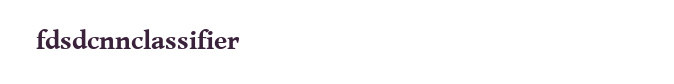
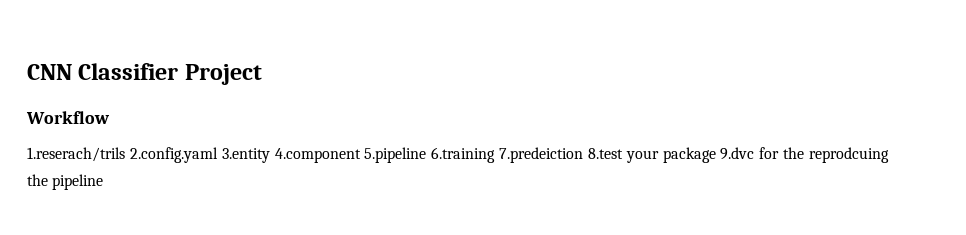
[36,29,240,49] fdsdcnnclassifier -> [27,63,262,85] [26,111,110,124] [27,147,889,163] [27,174,104,190] CNN Classifier Project // Workflow // 1.reserach/trils 2.config.yaml 3.entity 4.component 5.pipeline 6.training 7.predeiction 8.test your package 9.dvc for the reprodcuing the pipeline

